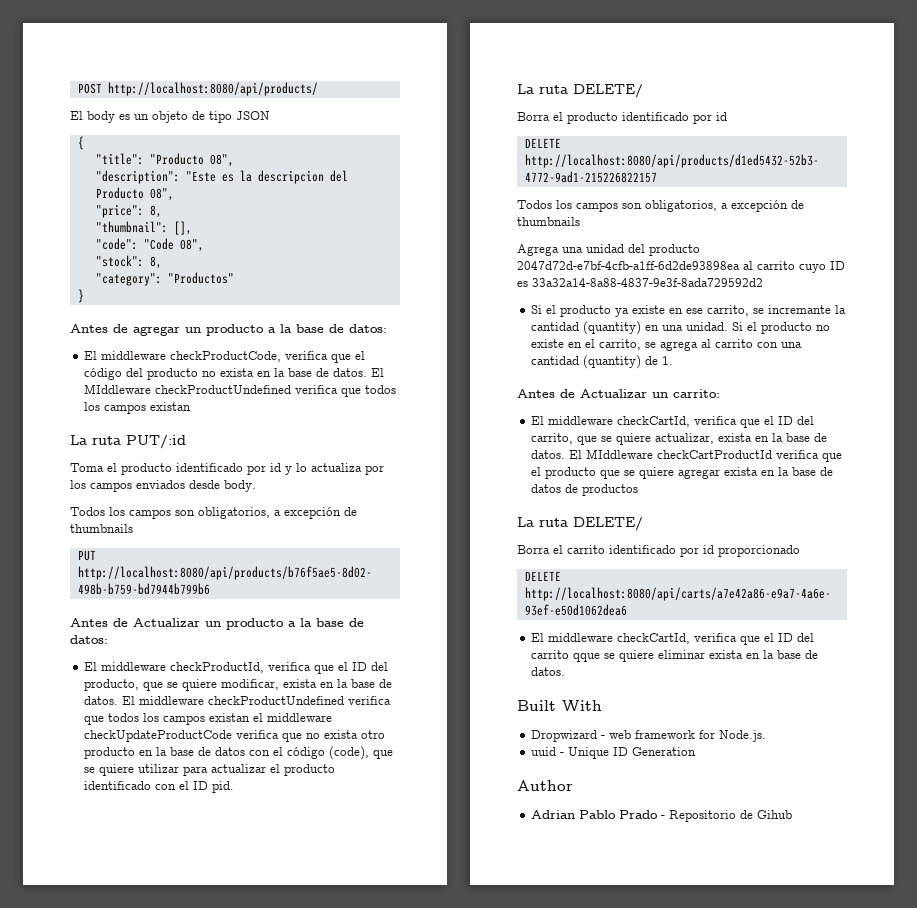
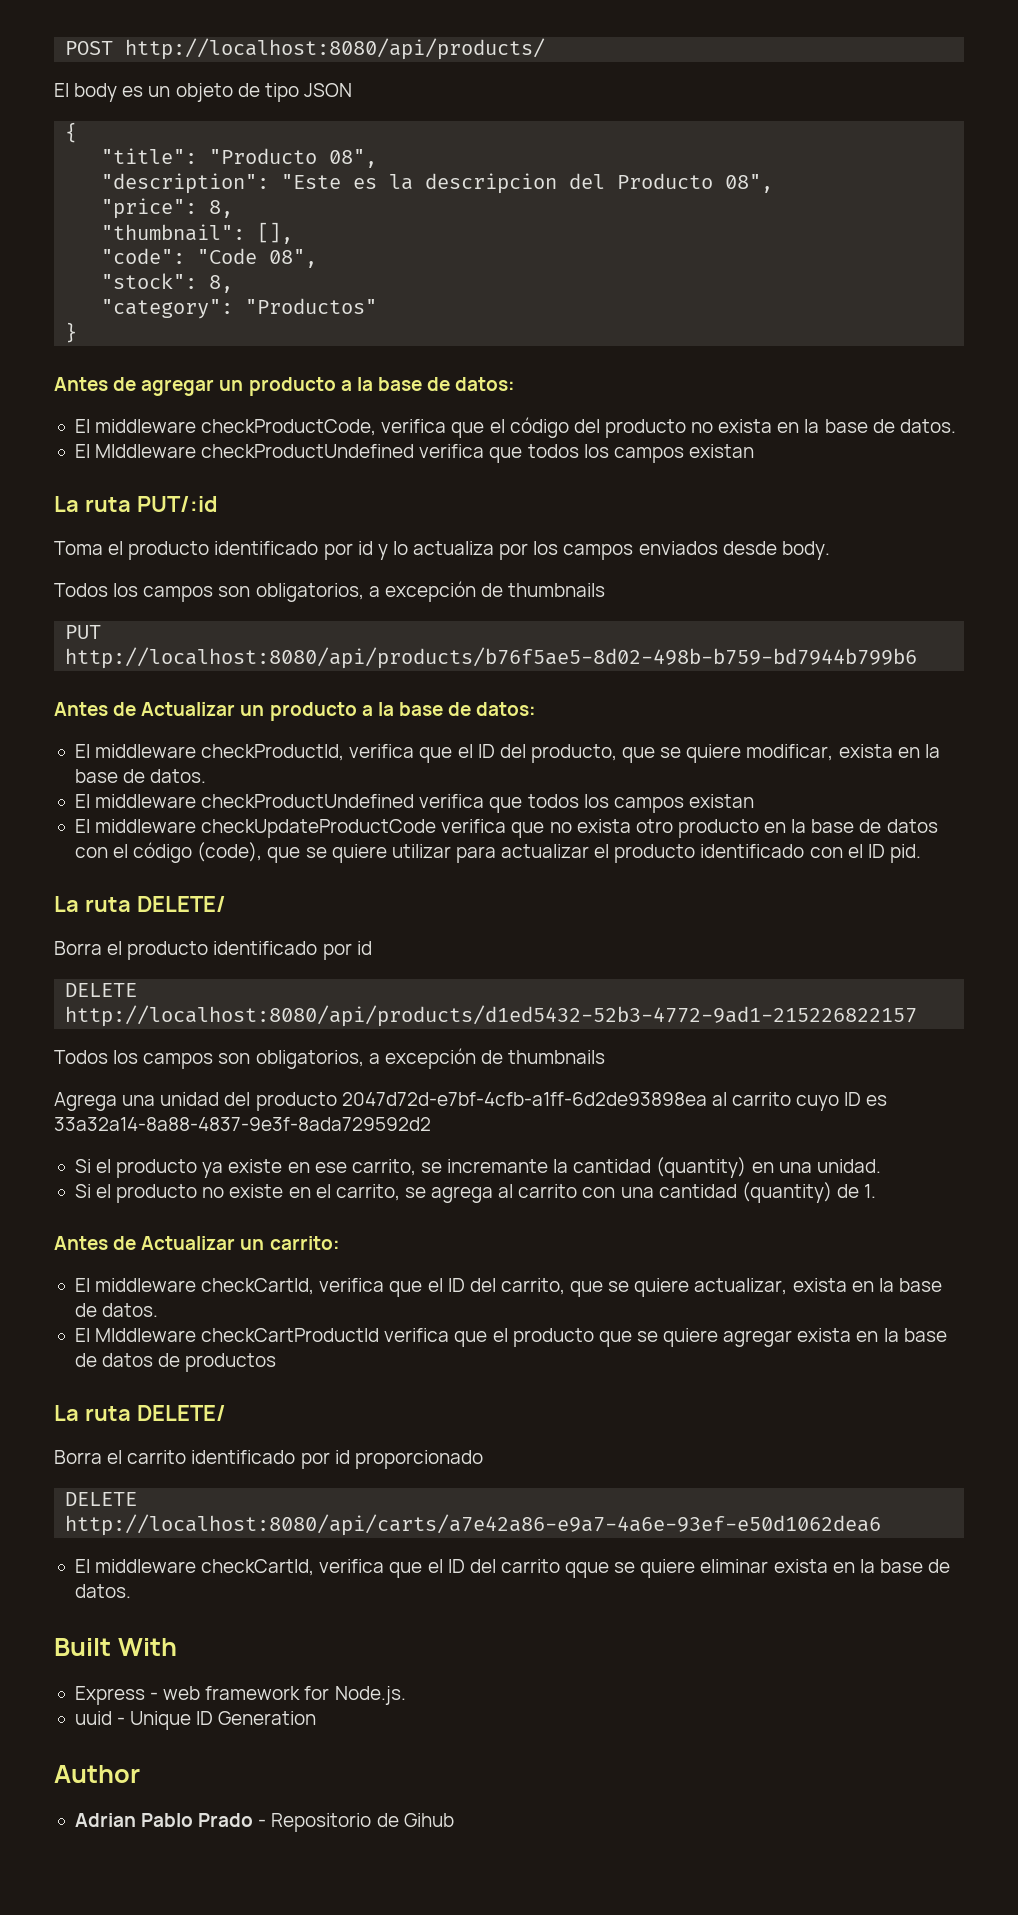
(368, 372) none -> (956, 426) //
(119, 700) none -> (207, 776) //
[253,713,264,722] el -> [74,819,90,833] // El
(729, 326) none -> (881, 1166) //
(566, 454) none -> (159, 1310) //
[531,730,598,742] Dropwizard -> [74,1686,145,1705] Express

